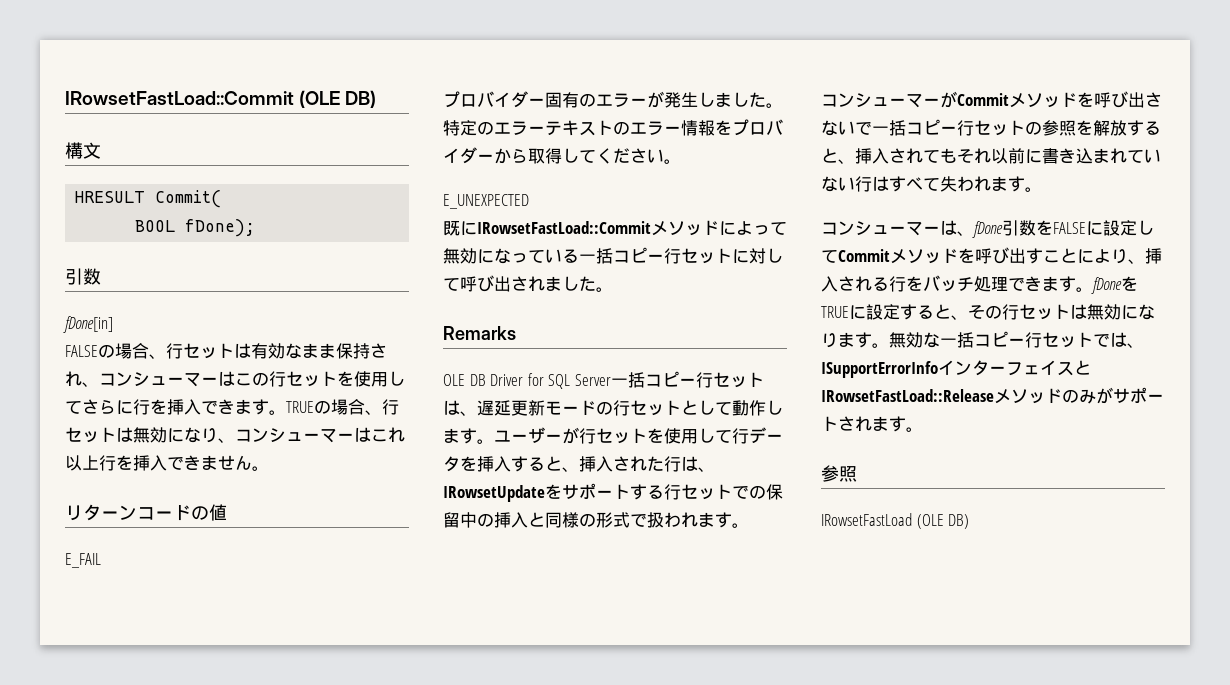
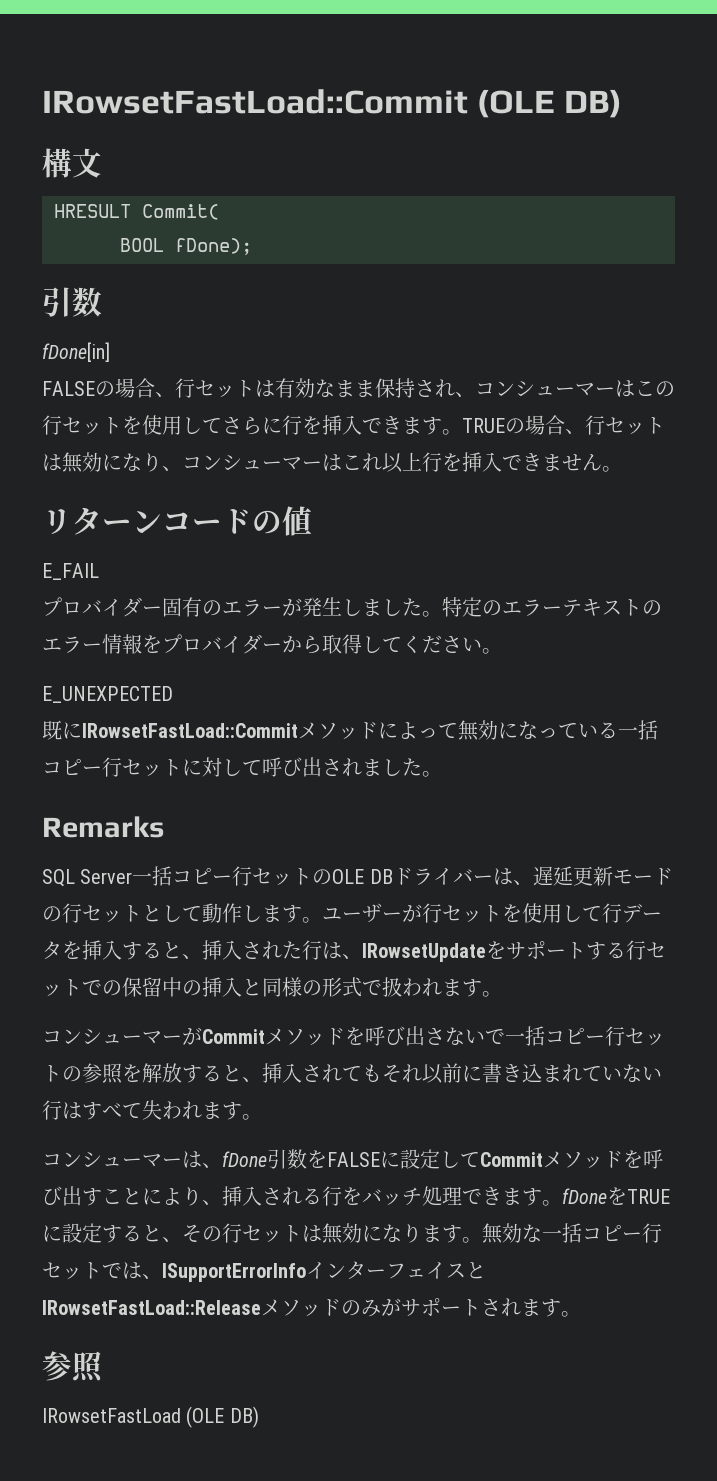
[443,373,544,386] OLE DB Driver for -> (164, 827) none
(764, 379) none -> [312,868,493,885] のOLE DBドライバー

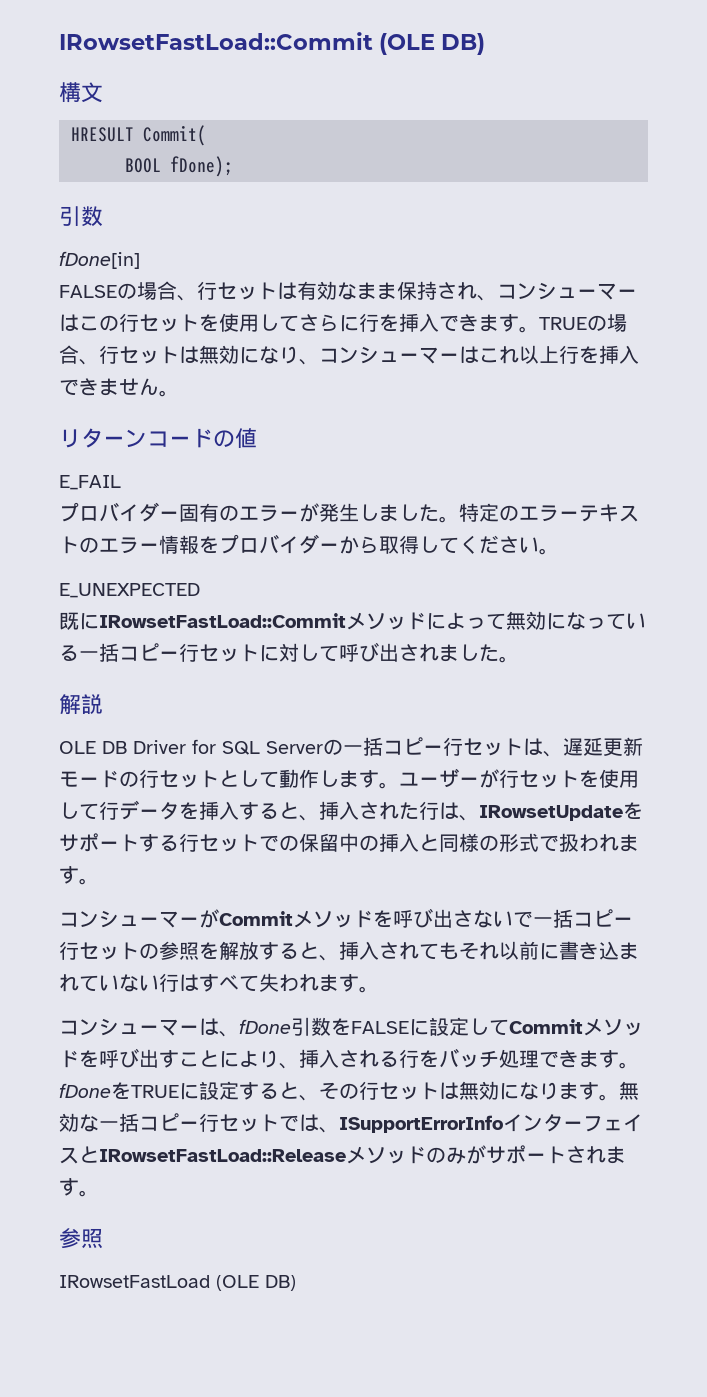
[42,816,164,838] Remarks // -> [59,694,103,715] [59,739,216,754] 解説 // OLE DB Driver for
[132,866,493,886] 一括コピー行セットのOLE DBドライバー -> [323,737,523,756] の一括コピー行セット

